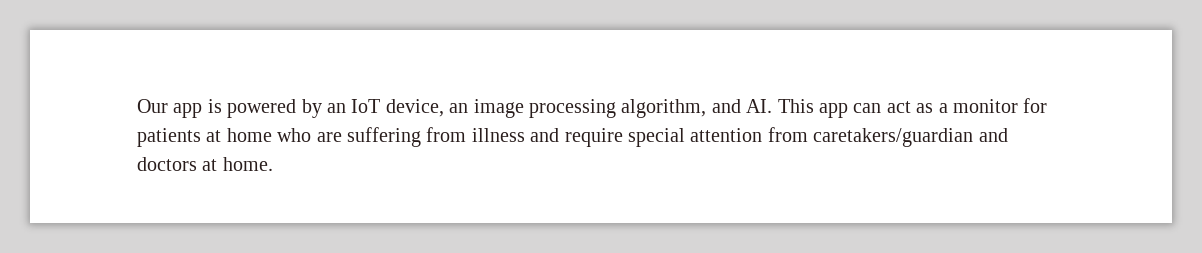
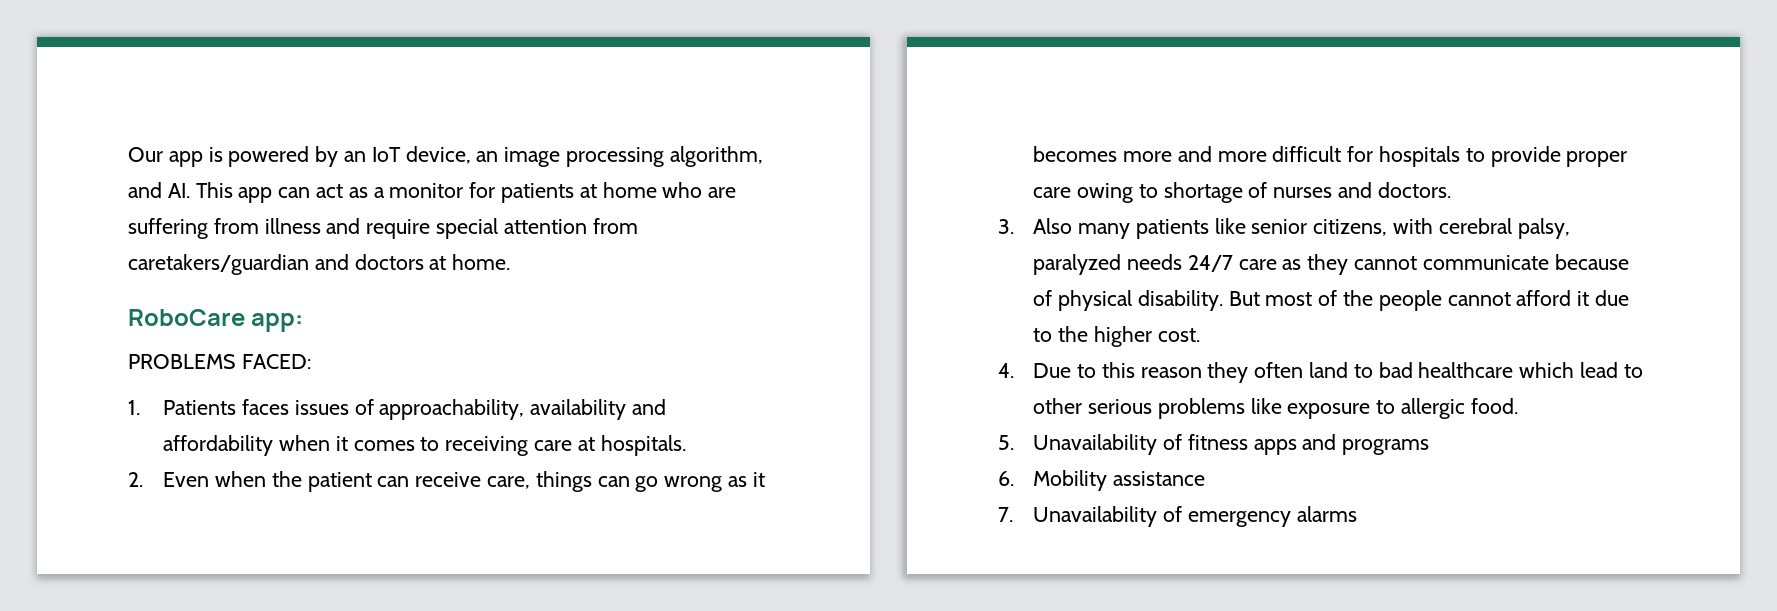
(273, 164) none -> [128,309,304,332] [128,354,311,369] [128,399,666,420] [163,435,686,456] [128,471,765,492] [1033,146,1628,167] [1033,182,1451,203] [998,218,1570,239] [1033,254,1629,275] [1033,290,1630,311] [1033,326,1200,347] [998,362,1643,383] [1033,398,1518,419] [998,434,1430,455] [998,470,1205,491] [998,506,1357,527] // RoboCare app: // PROBLEMS FACED: // 1. Patients faces issues of approachability, availability and affordability when it comes to receiving care at hospitals. // 2. Even when the patient can receive care, things can go wrong as it becomes more and more difficult for hospitals to provide proper care owing to shortage of nurses and doctors. // 3. Also many patients like senior citizens, with cerebral palsy, paralyzed needs 24/7 care as they cannot communicate because of physical disability. But most of the people cannot afford it due to the higher cost. // 4. Due to this reason they often land to bad healthcare which lead to other serious problems like exposure to allergic food. // 5. Unavailability of fitness apps and programs // 6. Mobility assistance // 7. Unavailability of emergency alarms

